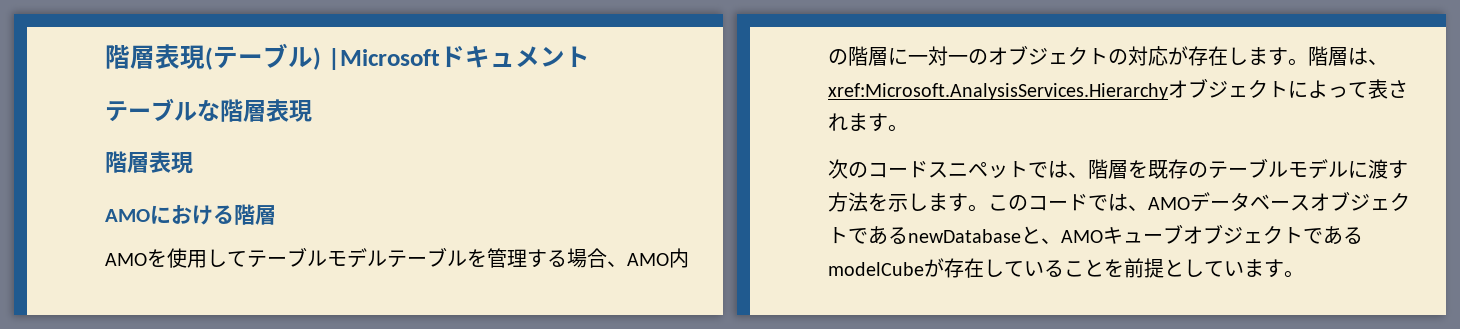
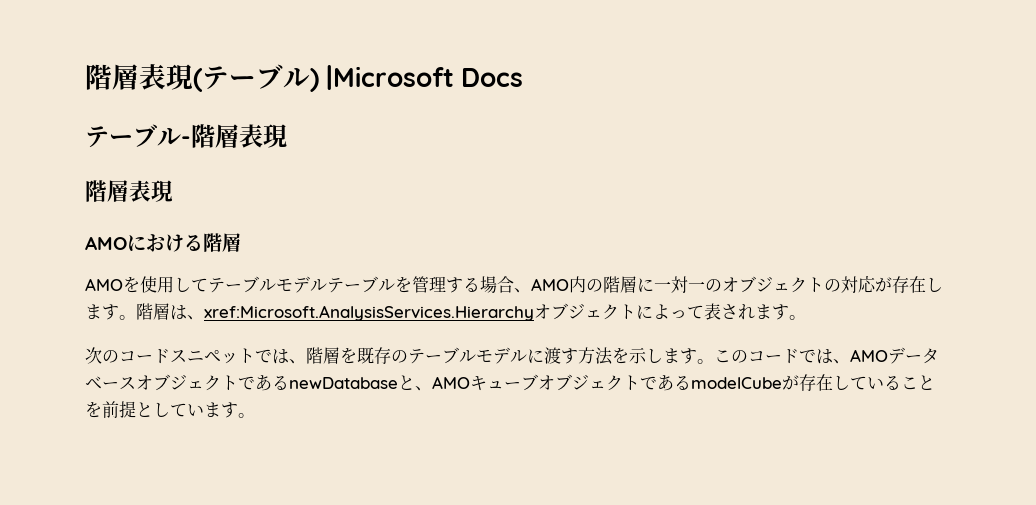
[439,46,590,68] [105,98,220,122] ドキュメント // テーブルな -> [461,68,524,87] [85,124,191,148] Docs // テーブル-

